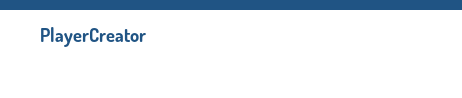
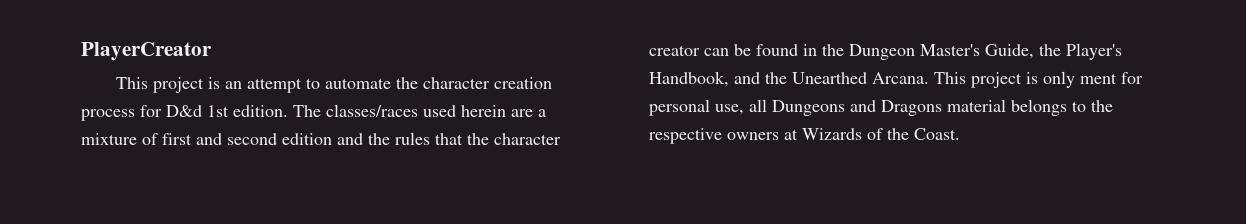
(146, 37) none -> [116,77,553,93] [81,104,546,121] [81,132,561,145] [649,43,1122,60] [649,71,1143,88] [649,99,1113,116] [649,128,960,144] // This project is an attempt to automate the character creation process for D&d 1st edition. The classes/races used herein are a mixture of first and second edition and the rules that the character creator can be found in the Dungeon Master's Guide, the Player's Handbook, and the Unearthed Arcana. This project is only ment for personal use, all Dungeons and Dragons material belongs to the respective owners at Wizards of the Coast.

